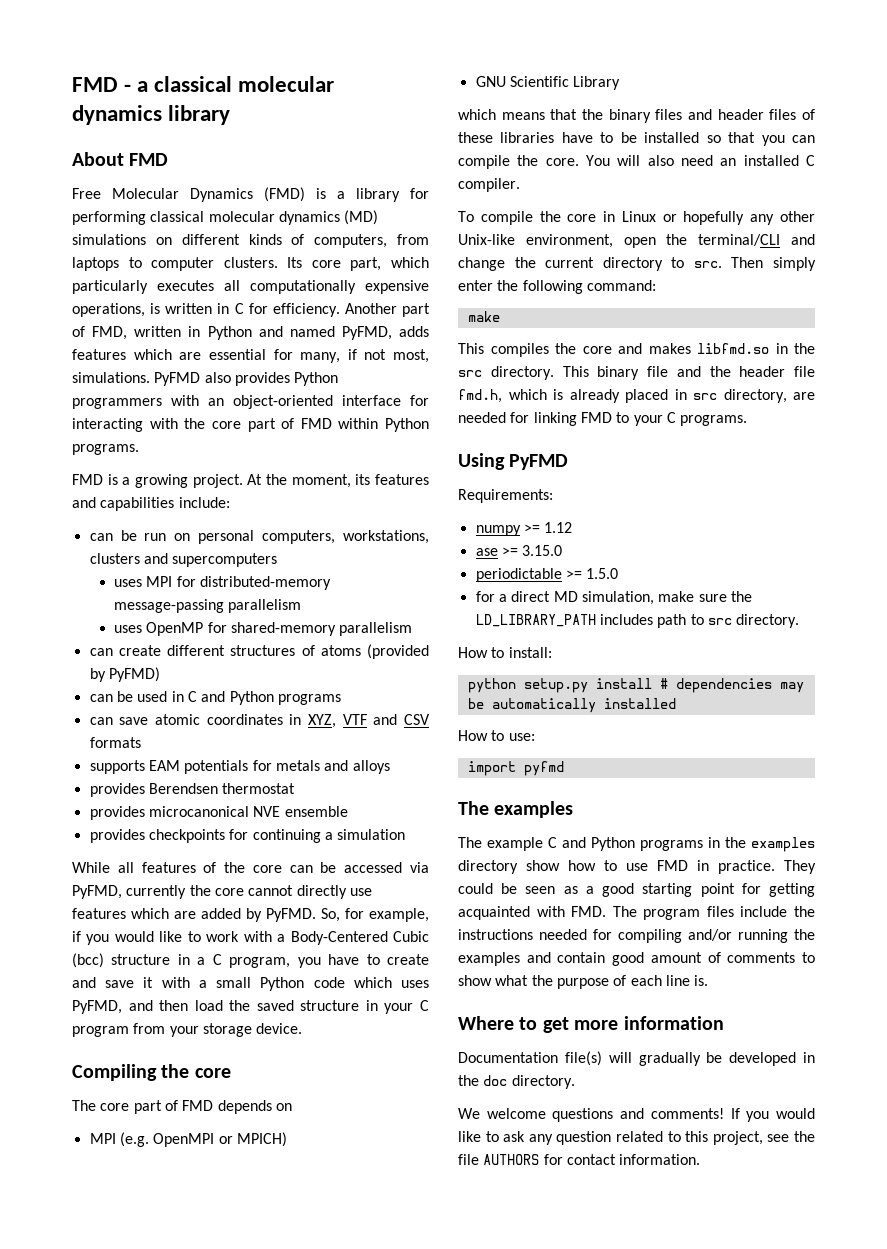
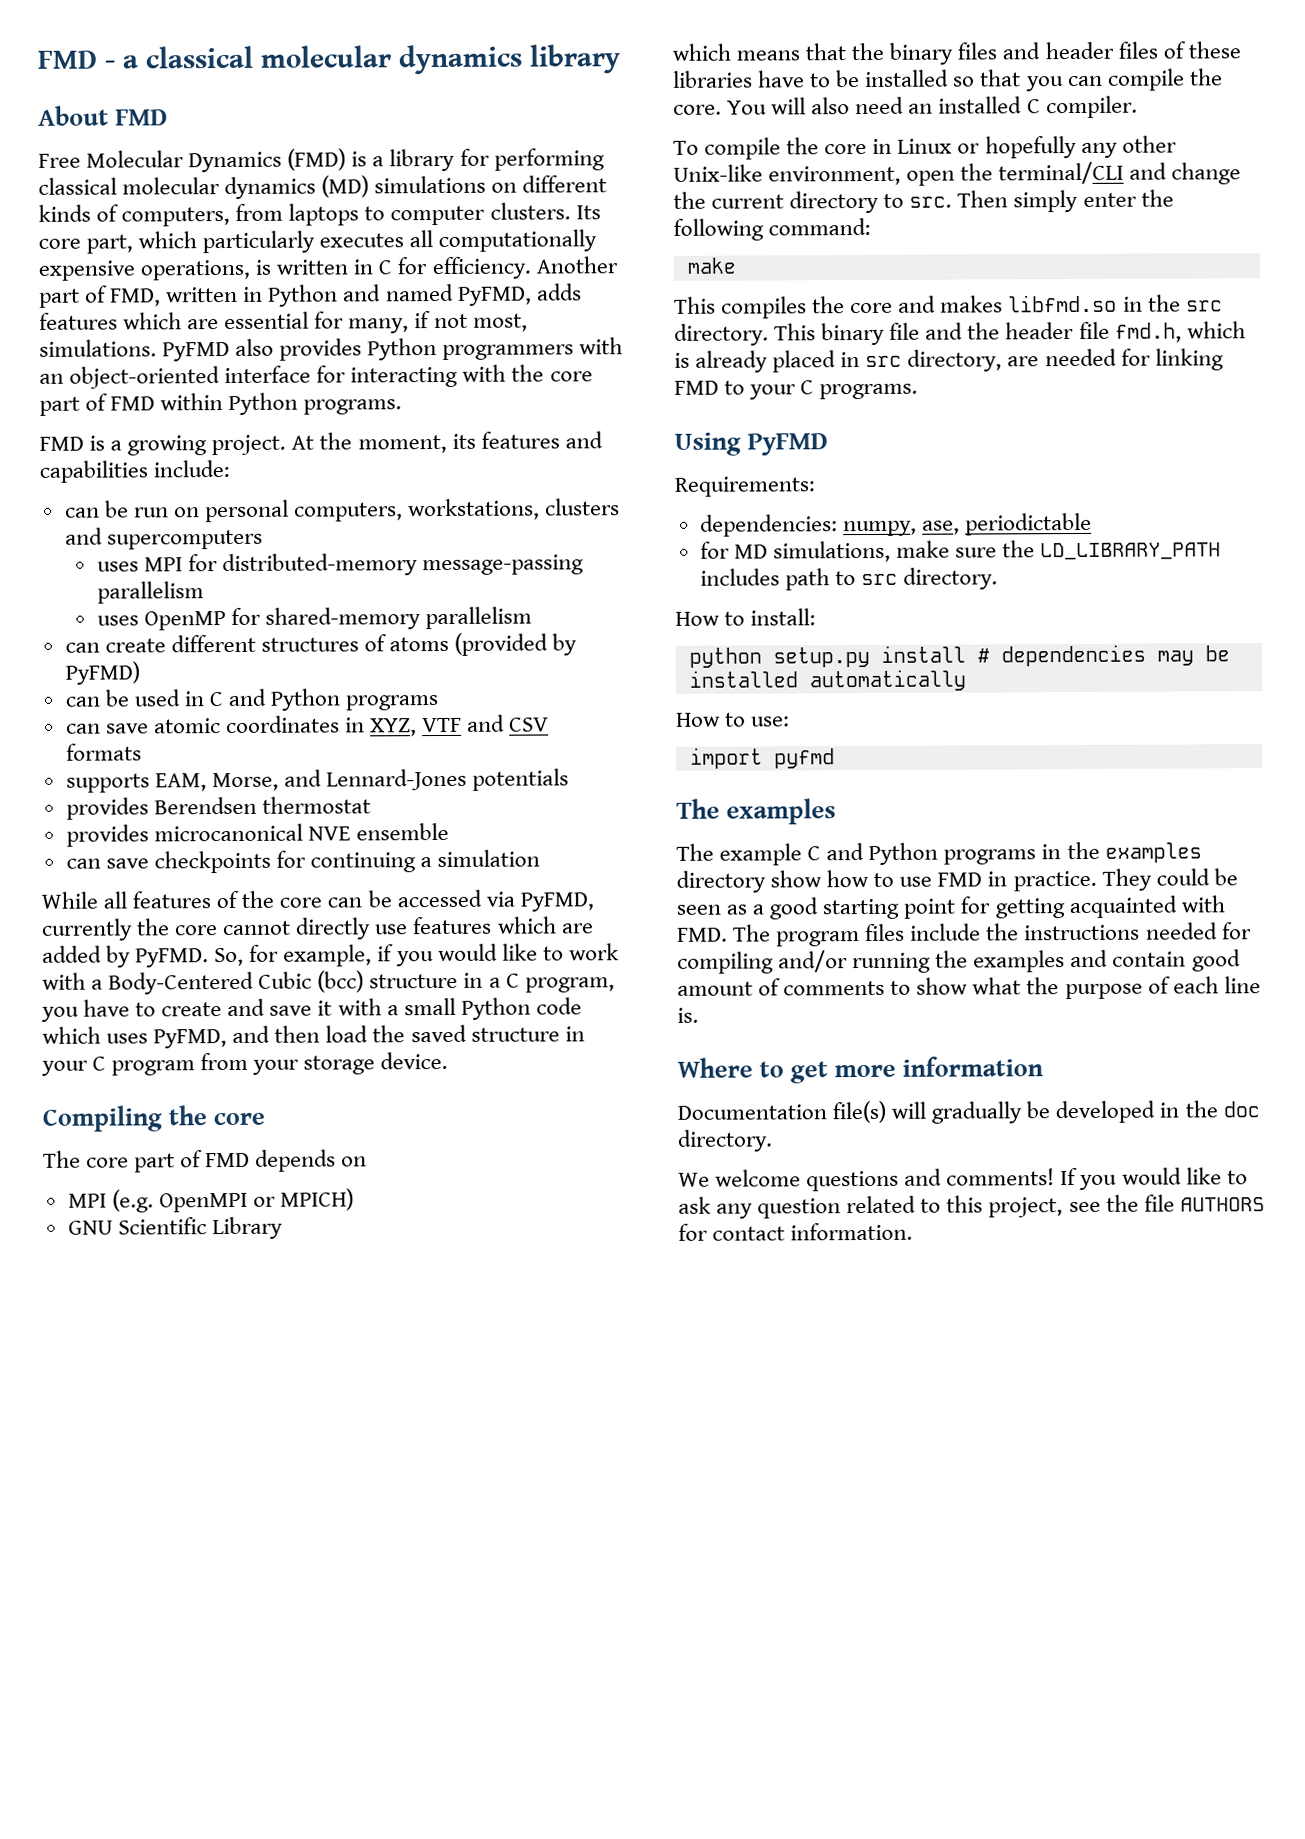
[148,760,390,774] EAM potentials for metals and alloys -> [154,768,570,792] EAM, Morse, and Lennard-Jones potentials
[89,829,145,843] provides -> [65,858,149,869] can save
[475,522,573,536] [475,545,563,556] numpy >= 1.12 // ase >= 3.15.0 // -> [699,514,960,537] dependencies: numpy, ase,
[565,568,619,579] [475,591,654,605] >= 1.5.0 // for a direct MD simulation, -> [699,540,891,563] // for MD simulations,
(484, 703) none -> [688,670,798,688] installed
[603,698,676,709] installed -> (966, 680) none

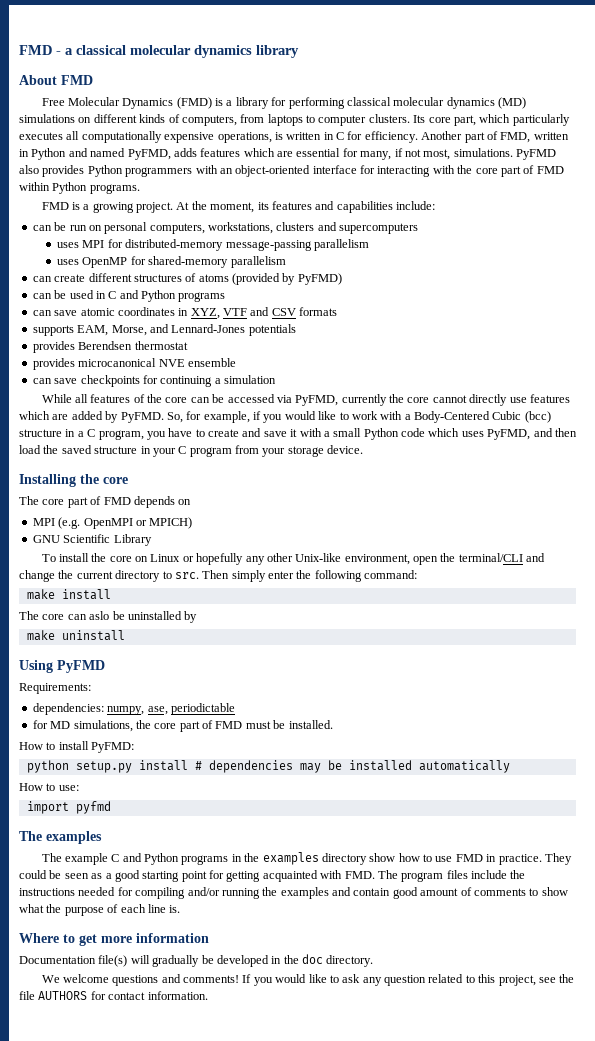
[42,1105,162,1132] Compiling -> [19,474,76,487] Installing
[672,41,1241,65] [673,68,1223,92] [673,95,1138,119] // which means that the binary files and header files of these libraries have to be installed so that you can compile the core. You will also need an installed C compiler. -> (152, 540) none
[704,137,893,160] compile the core in -> [58,553,149,562] install the core on
[674,294,1223,319] [674,321,1246,346] [674,348,1224,373] [674,380,919,400] // This compiles the core and makes libfmd.so in the src directory. This binary file and the header file fmd.h, which is already placed in src directory, are needed for linking FMD to your C programs. -> [61,589,111,600] [19,611,198,623] [26,630,125,641] install // The core can aslo be uninstalled by // make uninstall
[895,540,1222,561] [699,567,999,591] [675,608,817,626] make sure the LD_LIBRARY_PATH includes path to src directory. // How to install: -> [135,720,333,732] [19,741,135,753] the core part of FMD must be installed. // How to install PyFMD:

